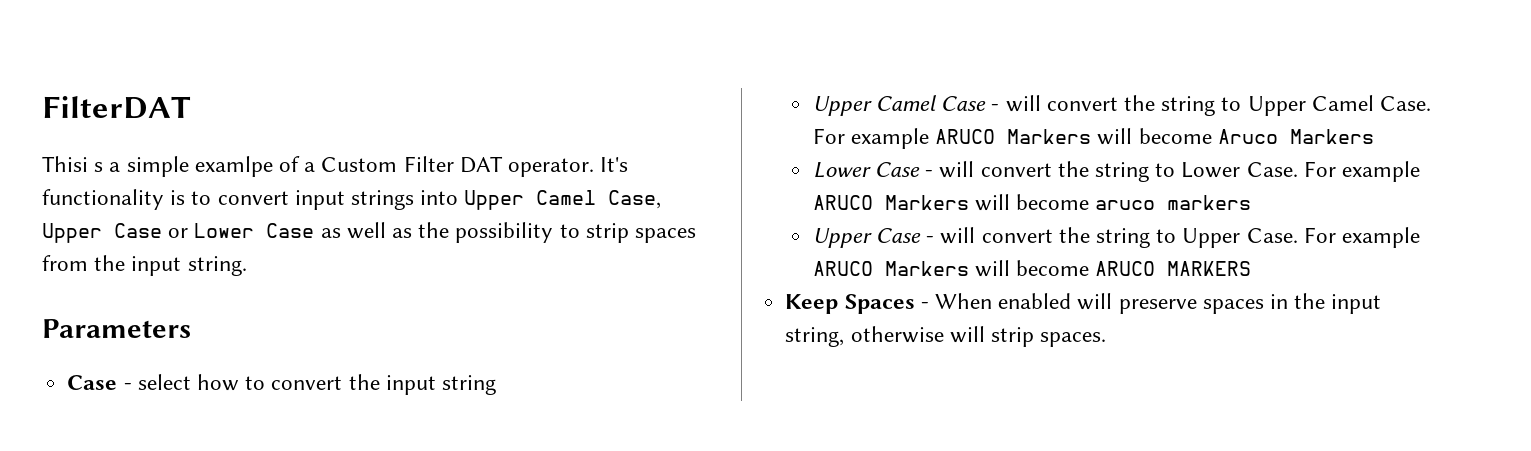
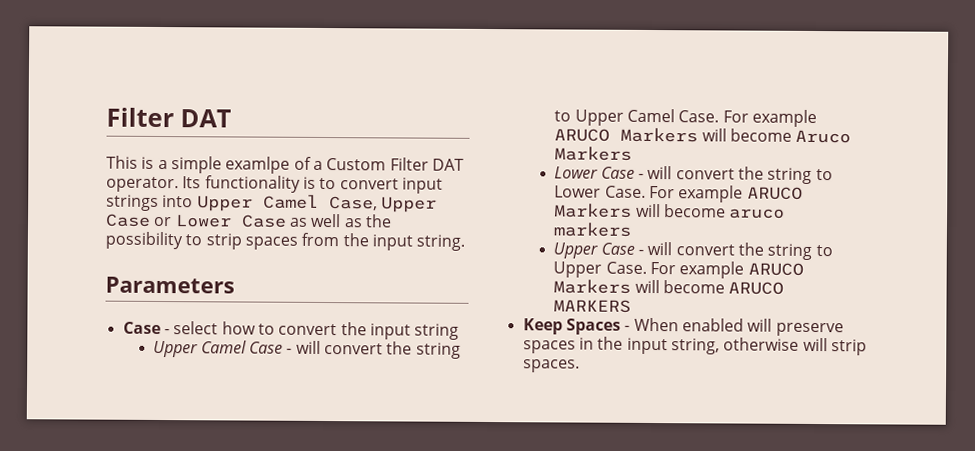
[42,96,191,119] [42,156,104,172] FilterDAT // Thisi s -> [106,107,231,128] [106,155,155,169] Filter DAT // This is
[600,157,629,172] It's -> [182,176,202,189] Its

